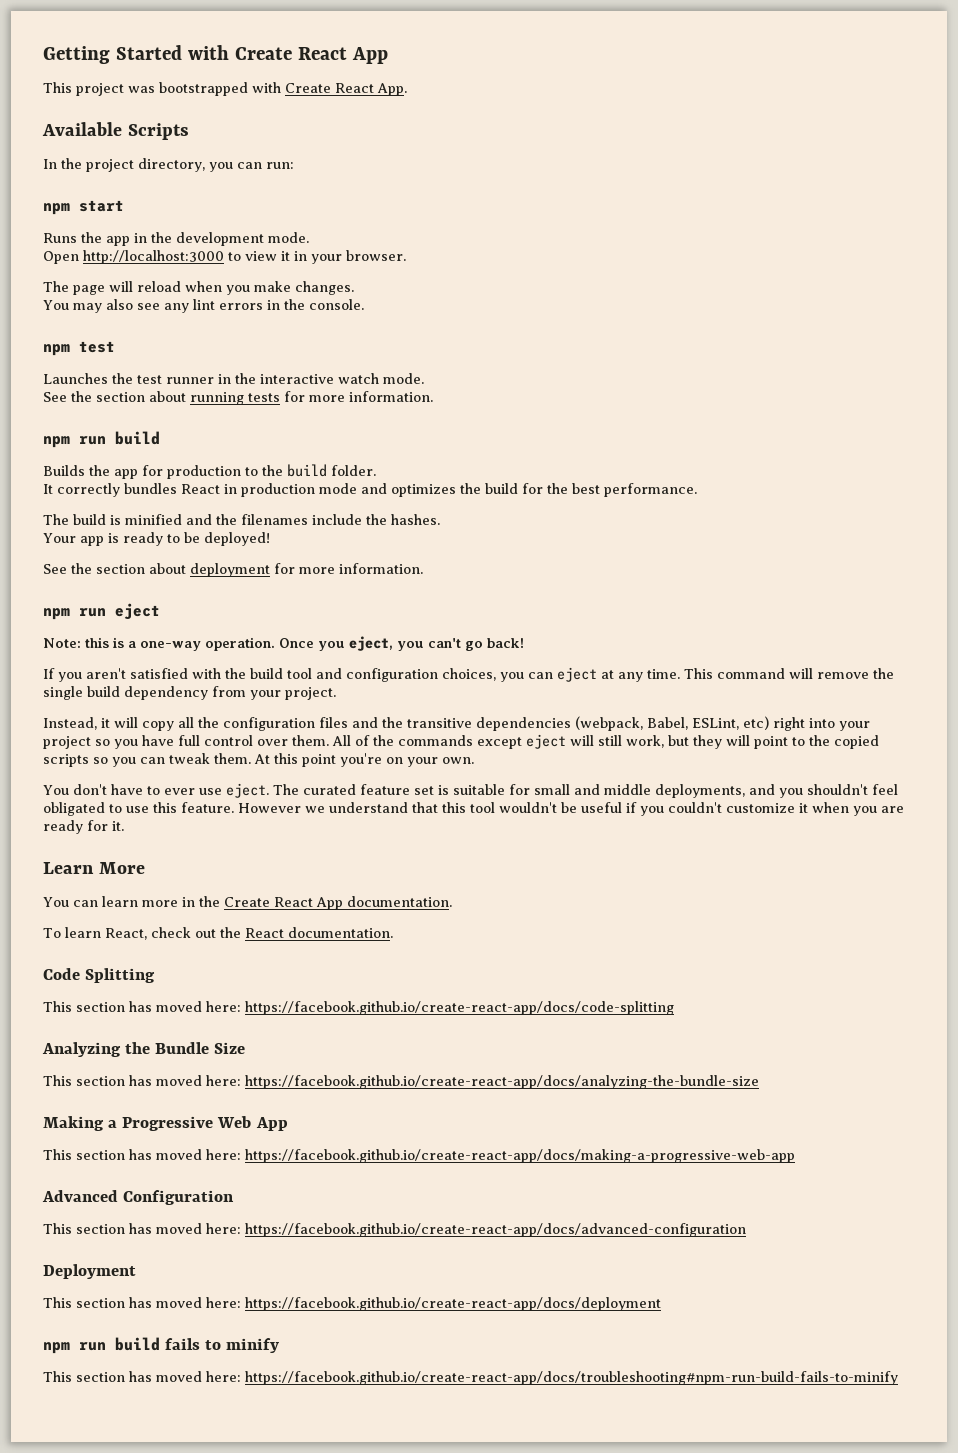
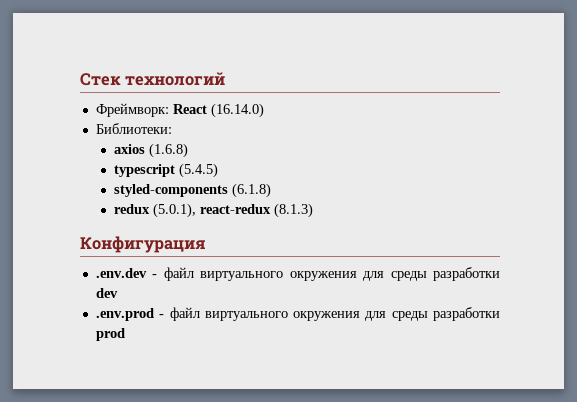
[43,45,388,64] [43,82,407,96] [42,122,189,140] [43,158,294,172] [43,200,124,215] [43,232,309,246] [43,250,406,264] [43,281,354,295] [43,299,364,313] [43,341,115,356] [43,373,424,384] [43,391,433,405] [43,431,160,448] [43,464,376,479] [43,483,697,497] [43,514,440,525] [43,532,270,546] [43,563,423,577] [43,603,160,620] [43,636,524,651] [43,667,894,682] [43,686,336,700] [43,716,870,731] [43,734,879,749] [43,753,474,767] [43,783,898,798] [43,802,904,816] [43,820,124,834] [43,862,145,874] [43,896,452,910] [43,927,393,940] [43,968,156,983] [43,1001,674,1015] [42,1042,246,1057] [43,1075,759,1089] [43,1116,288,1131] [43,1149,795,1163] [42,1190,235,1205] [43,1223,746,1237] [43,1264,136,1279] [43,1297,661,1311] [43,1337,280,1354] [43,1371,898,1385] Getting Started with Create React App // This project was bootstrapped with Create React App. // Available Scripts // In the project directory, you can run: // npm start // Runs the app in the development mode. // Open http://localhost:3000 to view it in your browser. // The page will reload when you make changes. // You may also see any lint errors in the console. // npm test // Launches the test runner in the interactive watch mode. // See the section about running tests for more information. // npm run build // Builds the app for production to the build folder. // It correctly bundles React in production mode and optimizes the build for the best performance. // The build is minified and the filenames include the hashes. // Your app is ready to be deployed! // See the section about deployment for more information. // npm run eject // Note: this is a one-way operation. Once you eject, you can't go back! // If you aren't satisfied with the build tool and configuration choices, you can eject at any time. This command will remove the single build dependency from your project. // Instead, it will copy all the configuration files and the transitive dependencies (webpack, Babel, ESLint, etc) right into your project so you have full control over them. All of the commands except eject will still work, but they will point to the copied scripts so you can tweak them. At this point you're on your own. // You don't have to ever use eject. The curated feature set is suitable for small and middle deployments, and you shouldn't feel obligated to use this feature. However we understand that this tool wouldn't be useful if you couldn't customize it when you are ready for it. // Learn More // You can learn more in the Create React App documentation. // To learn React, check out the React documentation. // Code Splitting // This section has moved here: https://facebook.github.io/create-react-app/docs/code-splitting // Analyzing the Bundle Size // This section has moved here: https://facebook.github.io/create-react-app/docs/analyzing-the-bundle-size // Making a Progressive Web App // This section has moved here: https://facebook.github.io/create-react-app/docs/making-a-progressive-web-app // Advanced Configuration // This section has moved here: https://facebook.github.io/create-react-app/docs/advanced-configuration // Deployment // This section has moved here: https://facebook.github.io/create-react-app/docs/deployment // npm run build fails to minify // This section has moved here: https://facebook.github.io/create-react-app/docs/troubleshooting#npm-run-build-fails-to-minify -> [80,72,226,86] [95,103,264,118] [95,123,172,134] [113,143,188,158] [113,163,218,178] [113,183,271,198] [113,203,313,218] [80,236,206,253] [95,267,501,281] [95,288,118,298] [95,307,500,321] [95,328,125,341] Стек технологий // Фреймворк: React (16.14.0) // Библиотеки: // axios (1.6.8) // typescript (5.4.5) // styled-components (6.1.8) // redux (5.0.1), react-redux (8.1.3) // Конфигурация // .env.dev - файл виртуального окружения для среды разработки dev // .env.prod - файл виртуального окружения для среды разработки prod

